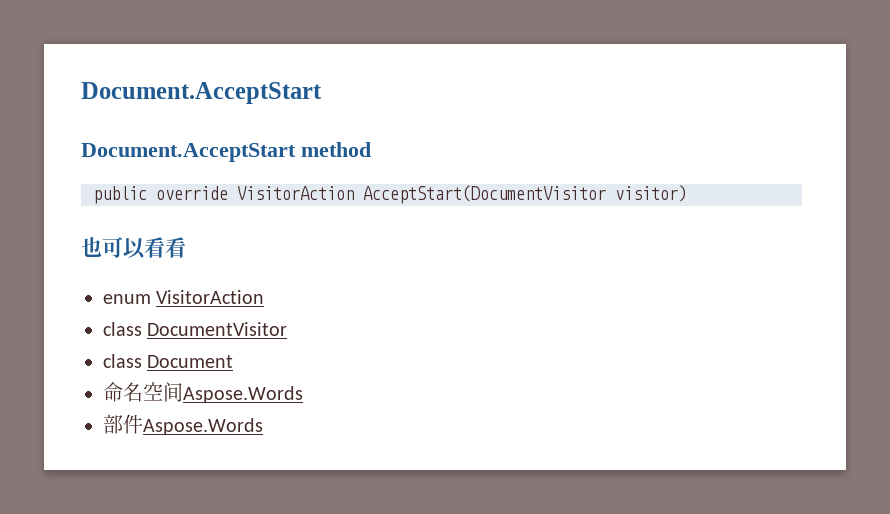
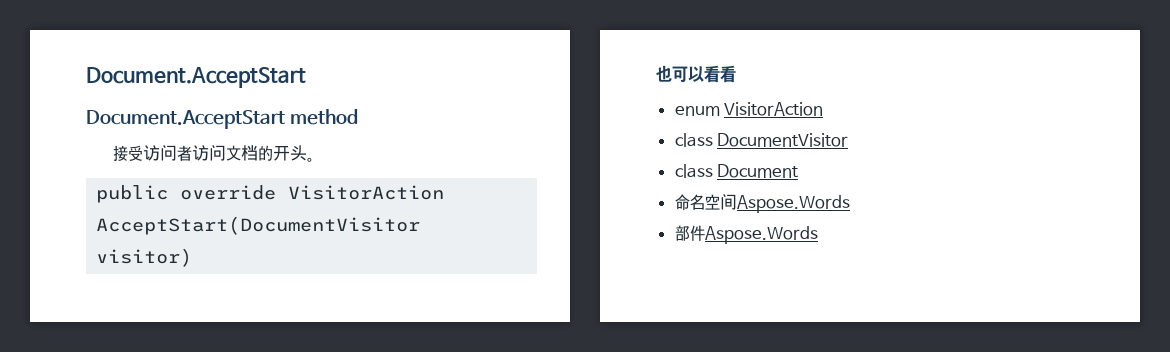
(371, 149) none -> [112,145,315,162] // 接受访问者访问文档的开头。

